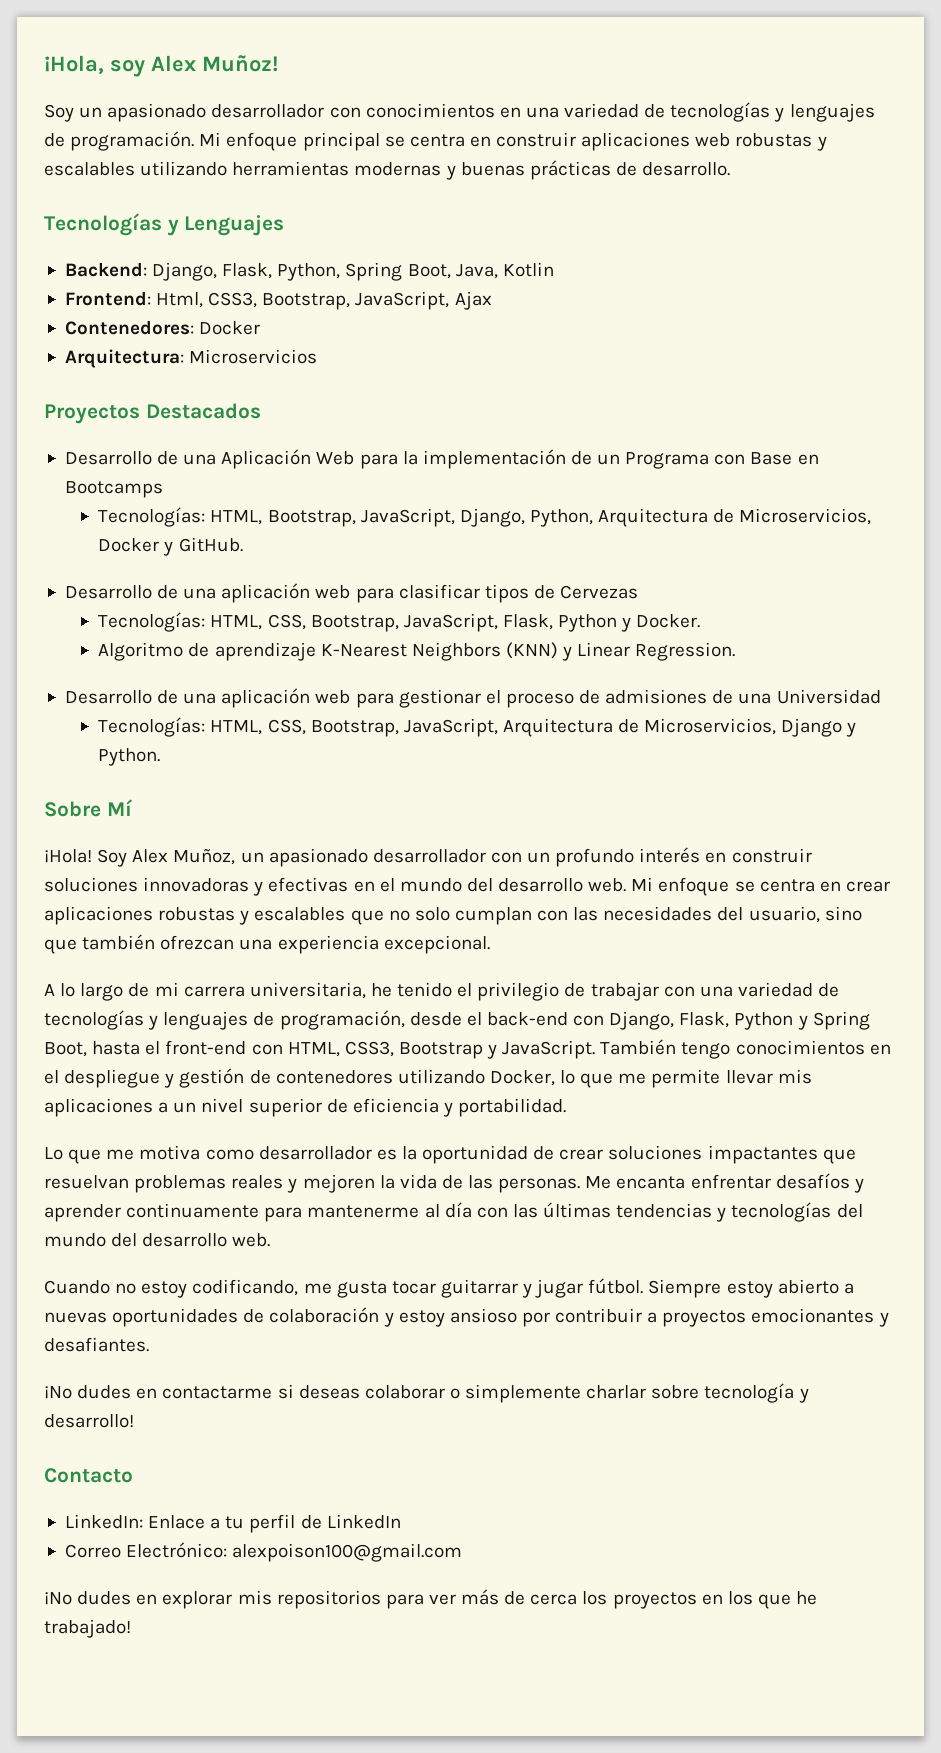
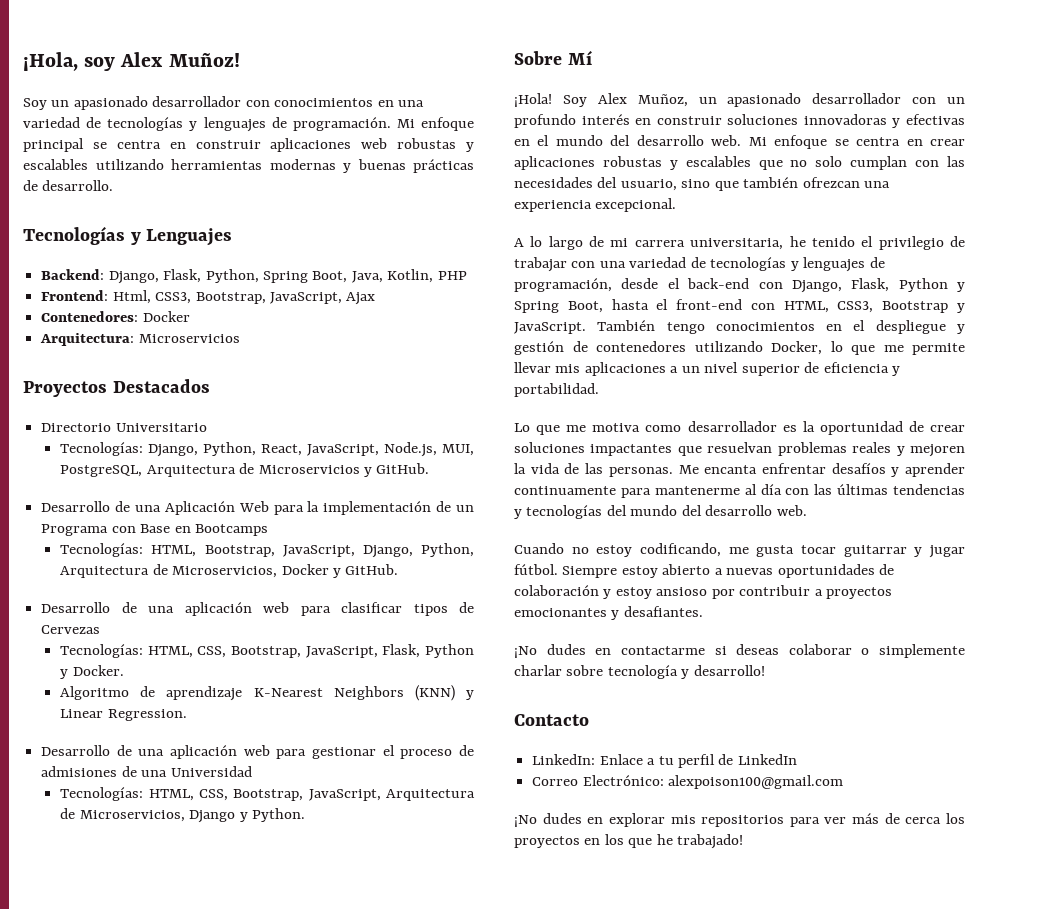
[502,262,554,277] Kotlin -> [387,269,467,283] Kotlin, PHP
(261, 411) none -> [41,423,207,432] [60,442,474,457] [60,463,430,477] // Directorio Universitario // Tecnologías: Django, Python, React, JavaScript, Node.js, MUI, PostgreSQL, Arquitectura de Microservicios y GitHub.

